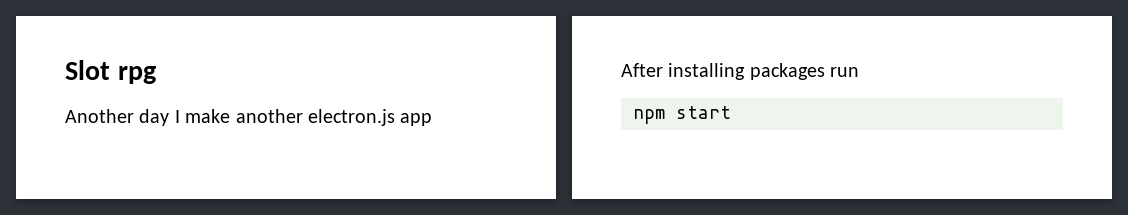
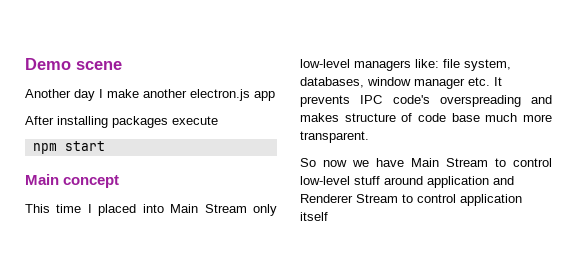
[65,60,156,84] Slot rpg -> [25,58,122,70] Demo scene
[830,67,860,77] run -> [172,116,218,125] execute
(731, 112) none -> [25,174,120,188] [25,204,277,216] [300,59,511,71] [300,77,502,89] [300,95,552,107] [300,113,552,122] [300,131,369,143] [300,158,552,167] [300,176,514,188] [300,194,522,206] [300,212,328,221] // Main concept // This time I placed into Main Stream only low-level managers like: file system, databases, window manager etc. It prevents IPC code's overspreading and makes structure of code base much more transparent. // So now we have Main Stream to control low-level stuff around application and Renderer Stream to control application itself

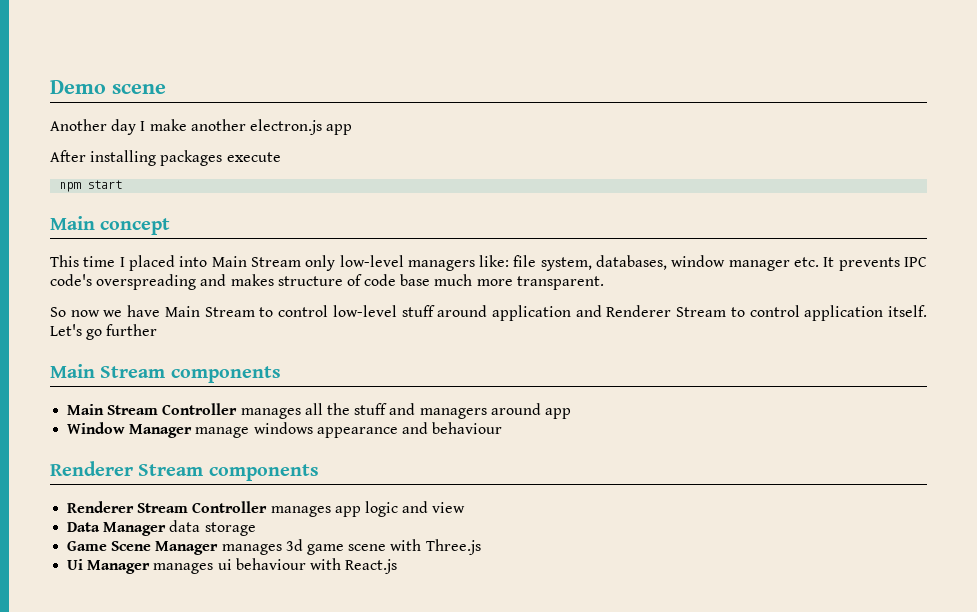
[300,212,328,221] itself -> [887,305,927,317] [50,324,158,340] [50,364,281,383] [67,403,571,419] [67,422,503,438] [50,461,319,481] [67,501,466,517] [67,520,256,536] [67,539,481,555] [67,558,398,574] itself. Let's go further // Main Stream components // Main Stream Controller manages all the stuff and managers around app // Window Manager manage windows appearance and behaviour // Renderer Stream components // Renderer Stream Controller manages app logic and view // Data Manager data storage // Game Scene Manager manages 3d game scene with Three.js // Ui Manager manages ui behaviour with React.js

